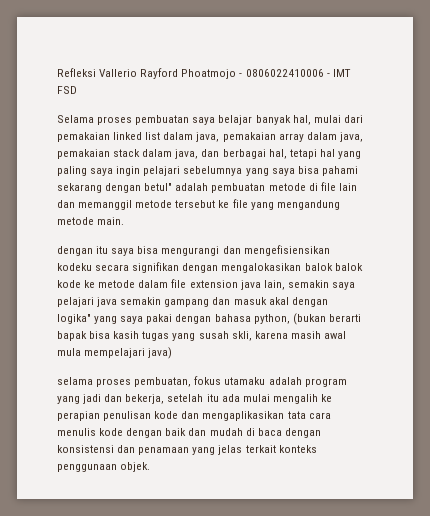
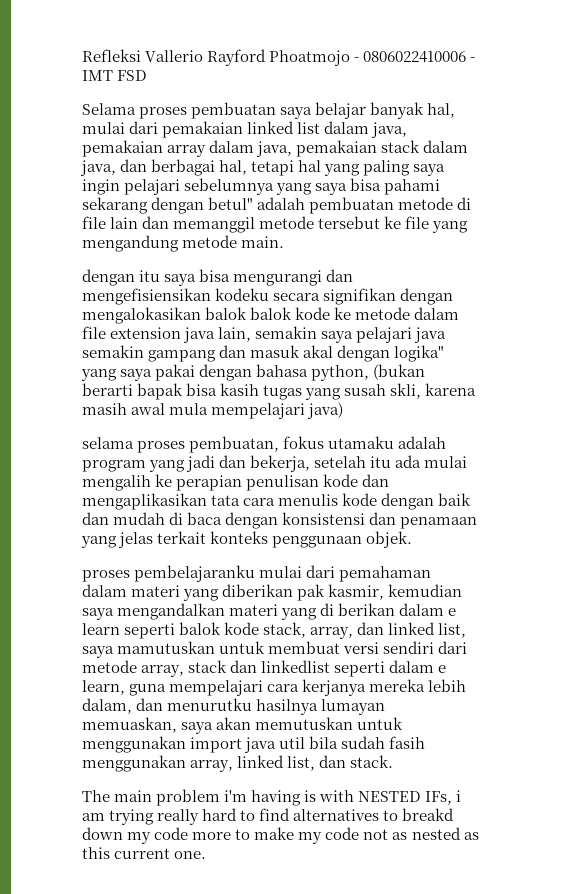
(151, 467) none -> [82,565,432,582] [82,584,463,601] [82,603,457,620] [82,622,467,639] [82,641,468,658] [82,660,447,677] [82,679,467,696] [82,698,386,715] [82,717,404,734] [82,736,426,753] [82,755,394,772] [82,789,462,806] [82,808,455,825] [82,827,479,844] [82,847,207,859] // proses pembelajaranku mulai dari pemahaman dalam materi yang diberikan pak kasmir, kemudian saya mengandalkan materi yang di berikan dalam e learn seperti balok kode stack, array, dan linked list, saya mamutuskan untuk membuat versi sendiri dari metode array, stack dan linkedlist seperti dalam e learn, guna mempelajari cara kerjanya mereka lebih dalam, dan menurutku hasilnya lumayan memuaskan, saya akan memutuskan untuk menggunakan import java util bila sudah fasih menggunakan array, linked list, dan stack. // The main problem i'm having is with NESTED IFs, i am trying really hard to find alternatives to breakd down my code more to make my code not as nested as this current one.

